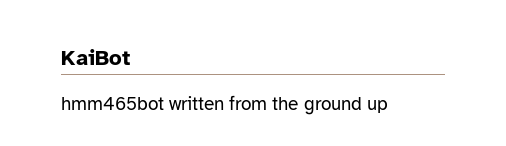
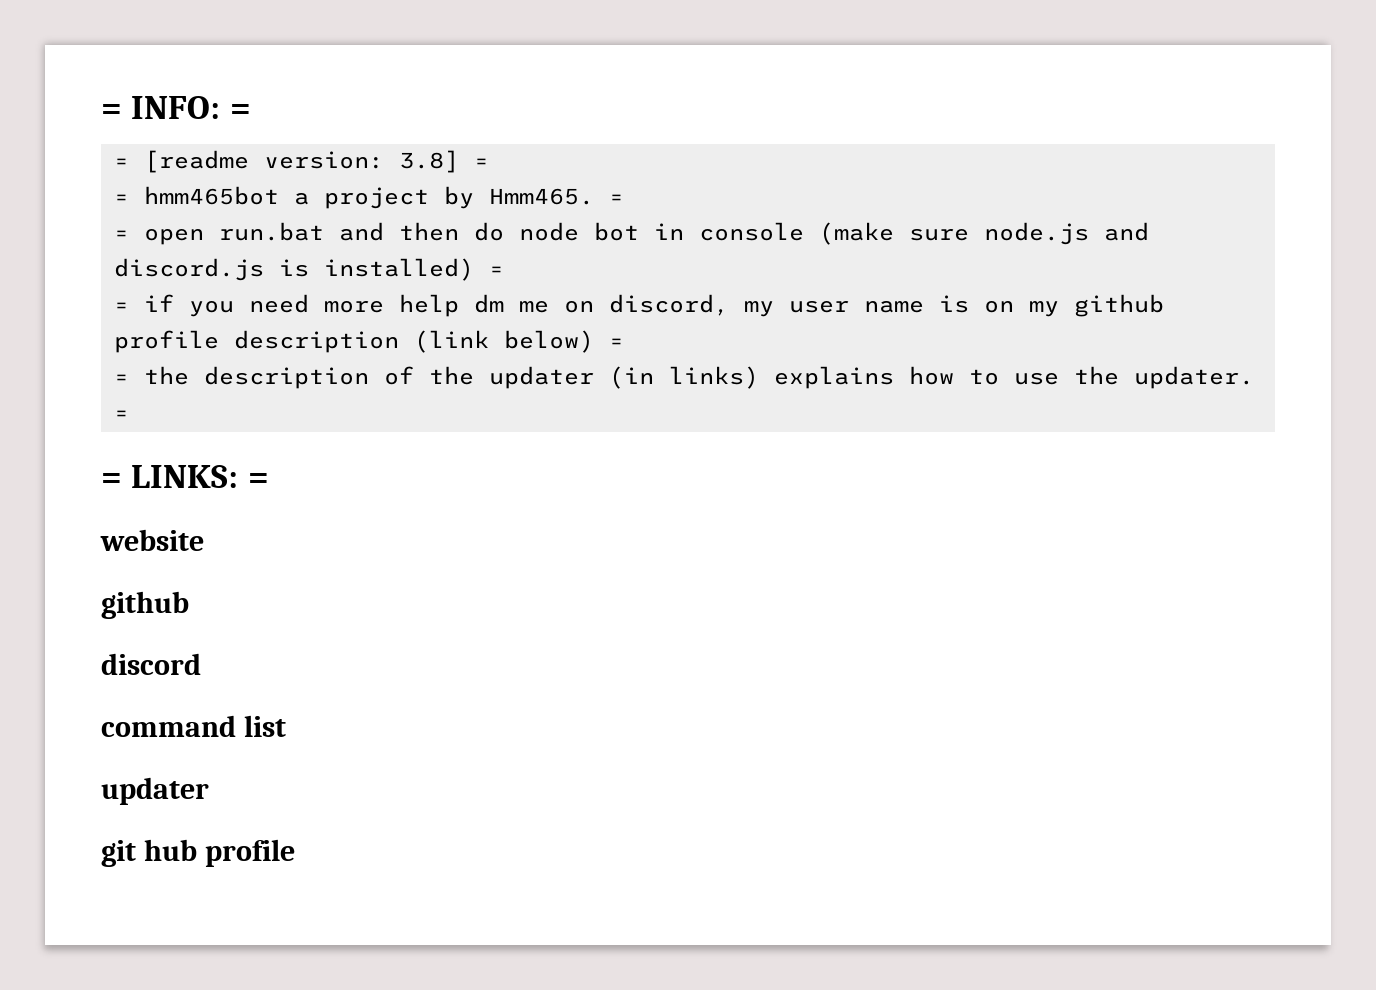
[61,49,130,65] [61,95,388,115] KaiBot // hmm465bot written from the ground up -> [101,96,251,119] [114,150,490,173] [114,186,625,209] [114,222,1150,245] [114,258,505,281] [114,294,1165,317] [114,330,625,353] [114,366,1255,389] [114,410,130,420] [101,465,269,488] [100,529,204,551] [101,591,189,619] [101,653,201,675] [101,715,286,737] [101,777,209,805] [101,839,295,867] = INFO: = // = [readme version: 3.8] = // = hmm465bot a project by Hmm465. = // = open run.bat and then do node bot in console (make sure node.js and discord.js is installed) = // = if you need more help dm me on discord, my user name is on my github profile description (link below) = // = the description of the updater (in links) explains how to use the updater. = // = LINKS: = // website // github // discord // command list // updater // git hub profile

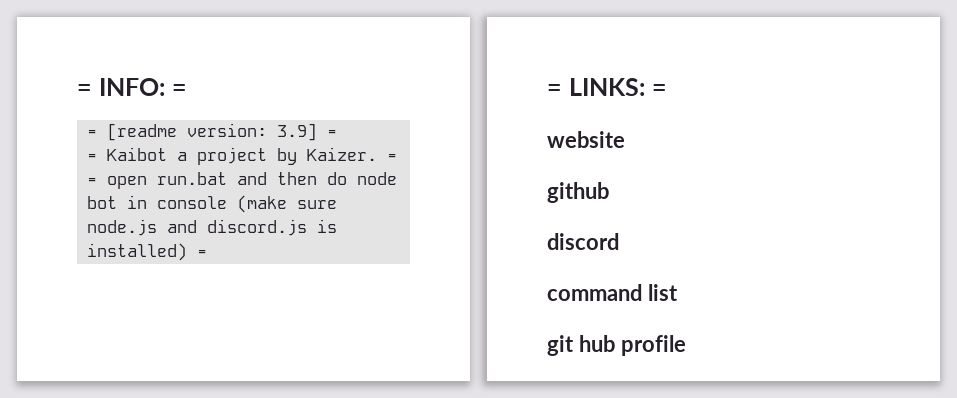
[399,150,490,173] [114,186,280,205] 3.8] = // = hmm465bot -> [276,123,337,141] [86,147,167,161] 3.9] = // = Kaibot
[489,188,595,205] Hmm465. -> [306,147,377,161] Kaizer.
[114,294,1165,317] [114,330,625,353] [114,366,1255,389] [114,410,130,420] // = if you need more help dm me on discord, my user name is on my github profile description (link below) = // = the description of the updater (in links) explains how to use the updater. = -> (207, 253) none
[101,777,209,805] // updater -> (678, 292) none

